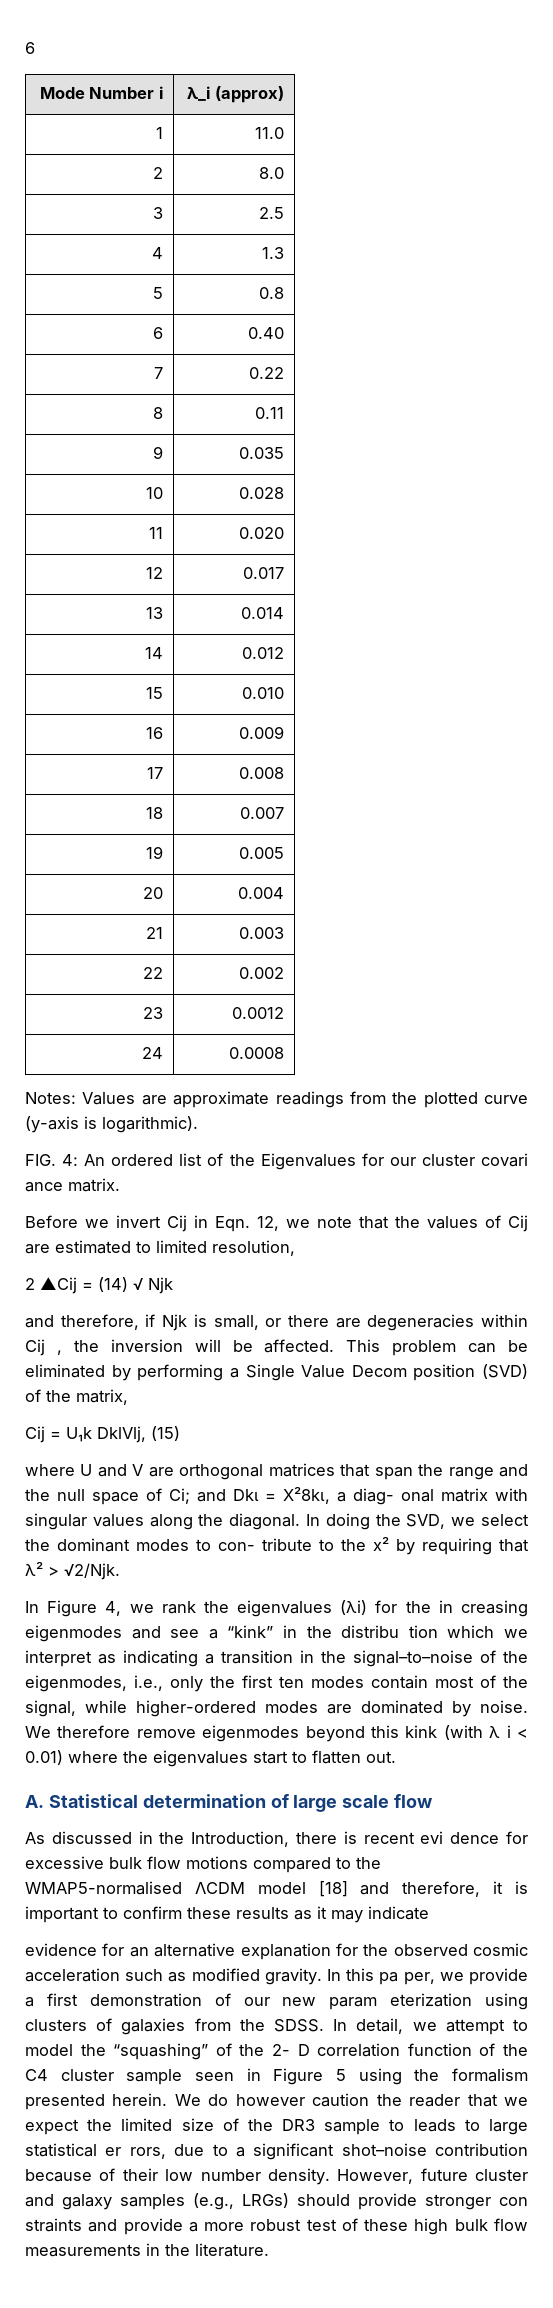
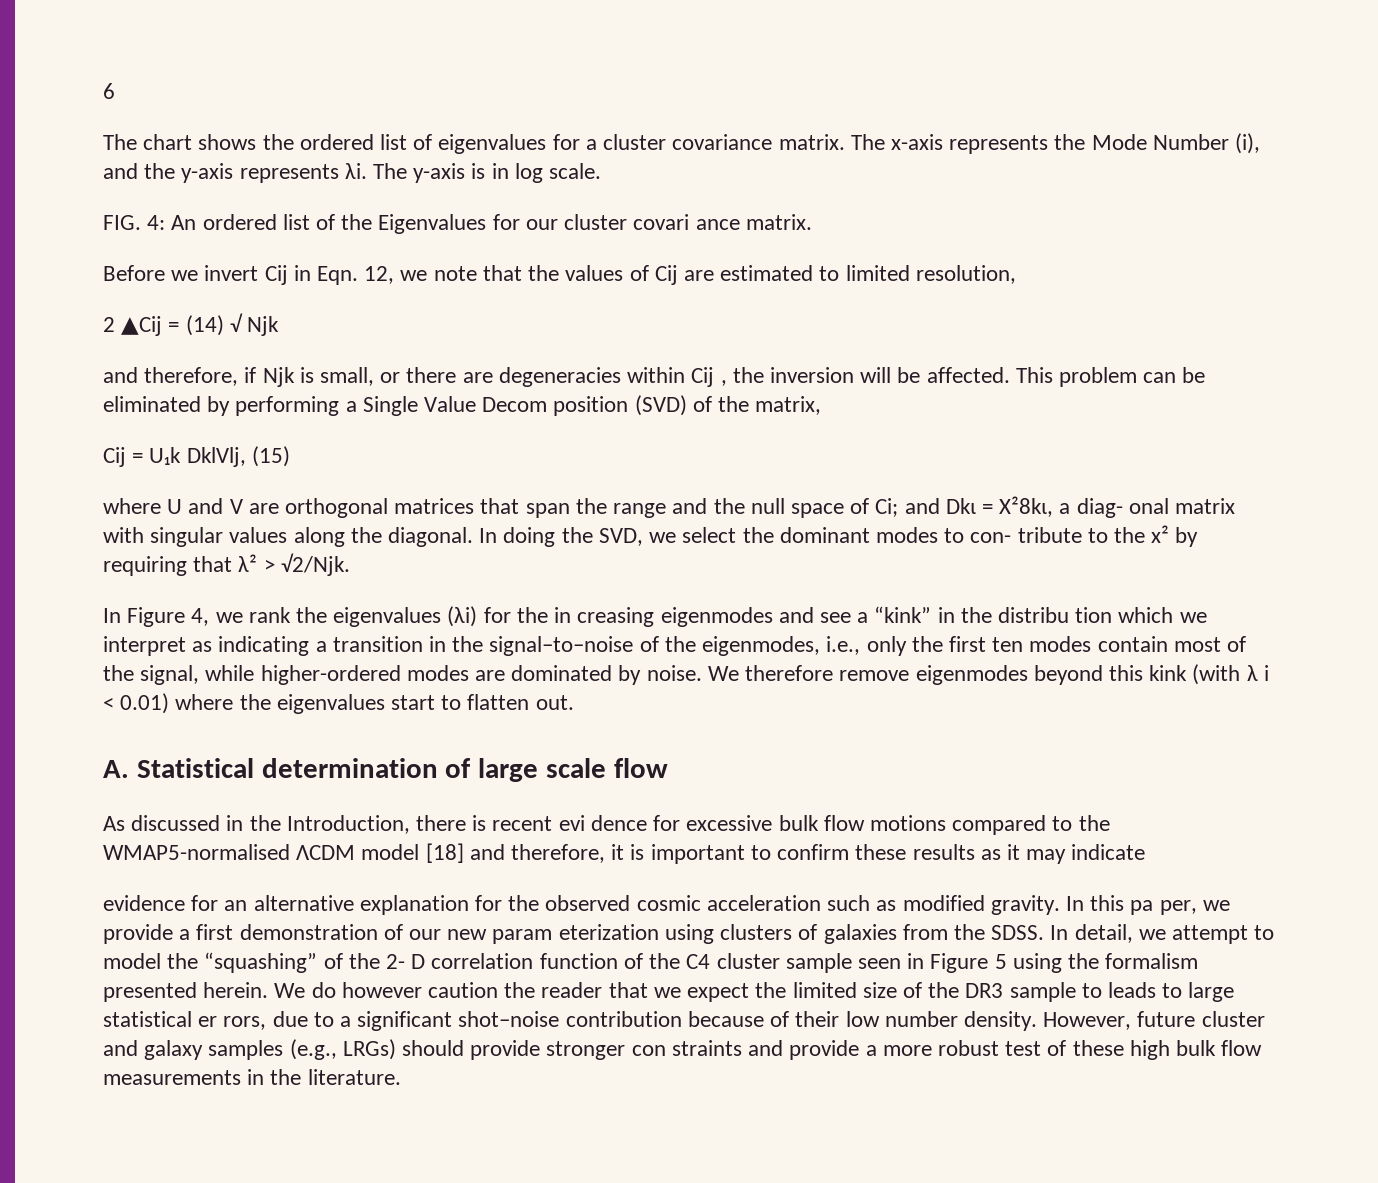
[25,42,35,54] [39,86,163,99] [187,86,284,103] [155,127,163,139] [254,127,284,139] [152,167,163,179] [258,167,284,179] [152,207,163,219] [258,207,284,219] [151,247,163,259] [261,247,284,259] [152,287,163,299] [258,287,284,299] [152,327,163,339] [247,327,284,339] [153,367,163,379] [248,367,284,379] [152,407,163,419] [254,407,284,419] [152,446,163,459] [238,447,284,459] [145,487,163,499] [238,487,284,499] [148,527,163,539] [238,527,284,539] [145,567,163,579] [242,567,284,579] [145,607,163,619] [240,607,284,619] [144,647,163,659] [241,647,284,659] [145,687,163,699] [241,687,284,699] [145,727,163,739] [238,726,284,739] [146,767,163,779] [238,767,284,779] [145,807,163,819] [239,807,284,819] [145,846,163,859] [238,847,284,859] [142,887,163,899] [237,887,284,899] [145,927,163,939] [238,927,284,939] [142,967,163,979] [238,967,284,979] [142,1007,163,1019] [231,1007,284,1019] [141,1047,163,1059] [228,1047,284,1059] [25,1091,528,1108] [25,1116,198,1133] 6 // Mode Number i | λ_i (approx) // 1 | 11.0 // 2 | 8.0 // 3 | 2.5 // 4 | 1.3 // 5 | 0.8 // 6 | 0.40 // 7 | 0.22 // 8 | 0.11 // 9 | 0.035 // 10 | 0.028 // 11 | 0.020 // 12 | 0.017 // 13 | 0.014 // 14 | 0.012 // 15 | 0.010 // 16 | 0.009 // 17 | 0.008 // 18 | 0.007 // 19 | 0.005 // 20 | 0.004 // 21 | 0.003 // 22 | 0.002 // 23 | 0.0012 // 24 | 0.0008 // Notes: Values are approximate readings from the plotted curve (y-axis is logarithmic). -> [103,83,115,99] [103,133,1260,154] [103,163,602,183] 6 // The chart shows the ordered list of eigenvalues for a cluster covariance matrix. The x-axis represents the Mode Number (i), and the y-axis represents λi. The y-axis is in log scale.

